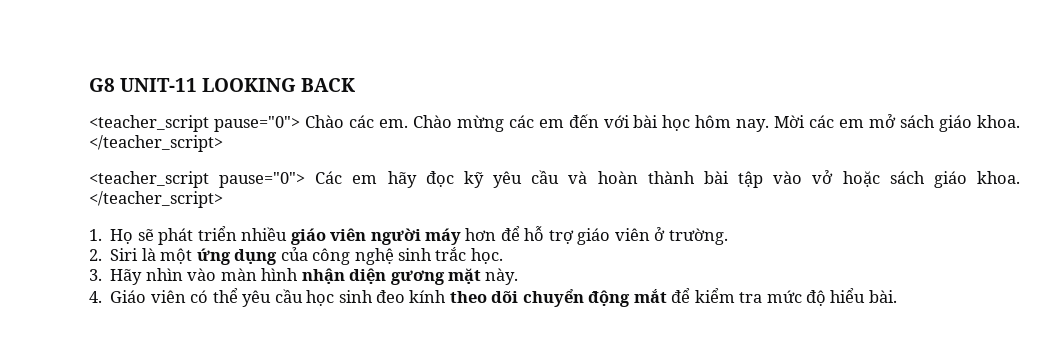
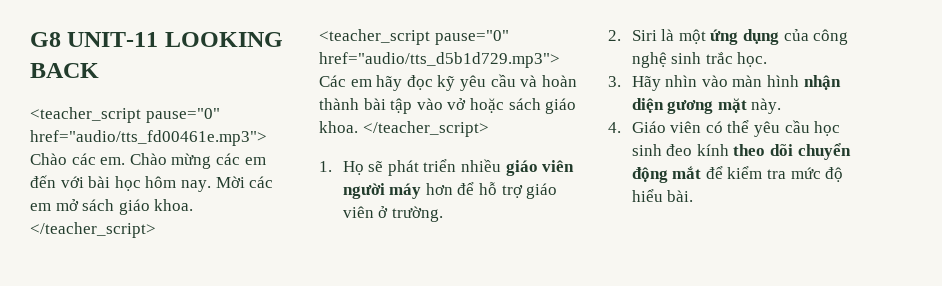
[213,116,300,132] pause="0"> -> [145,108,220,123] [30,130,267,146] pause="0" href="audio/tts_fd00461e.mp3">
[219,172,306,188] pause="0"> -> [434,30,509,45] [319,52,560,68] pause="0" href="audio/tts_d5b1d729.mp3">

